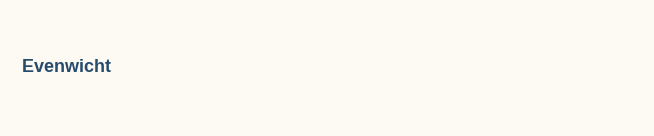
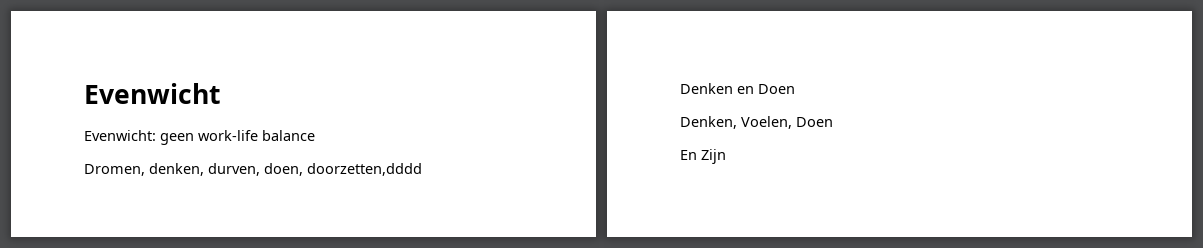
(111, 65) none -> [84,130,315,145] [84,163,422,176] [680,83,795,94] [680,116,833,129] [680,149,726,164] // Evenwicht: geen work-life balance // Dromen, denken, durven, doen, doorzetten,dddd // Denken en Doen // Denken, Voelen, Doen // En Zijn

